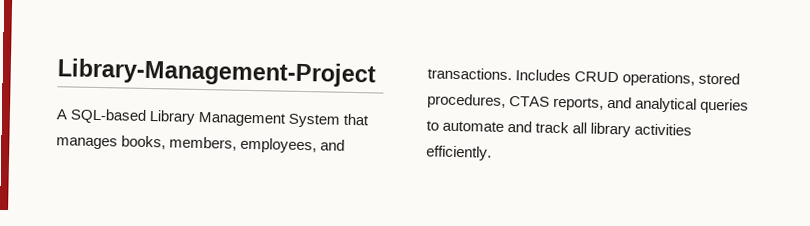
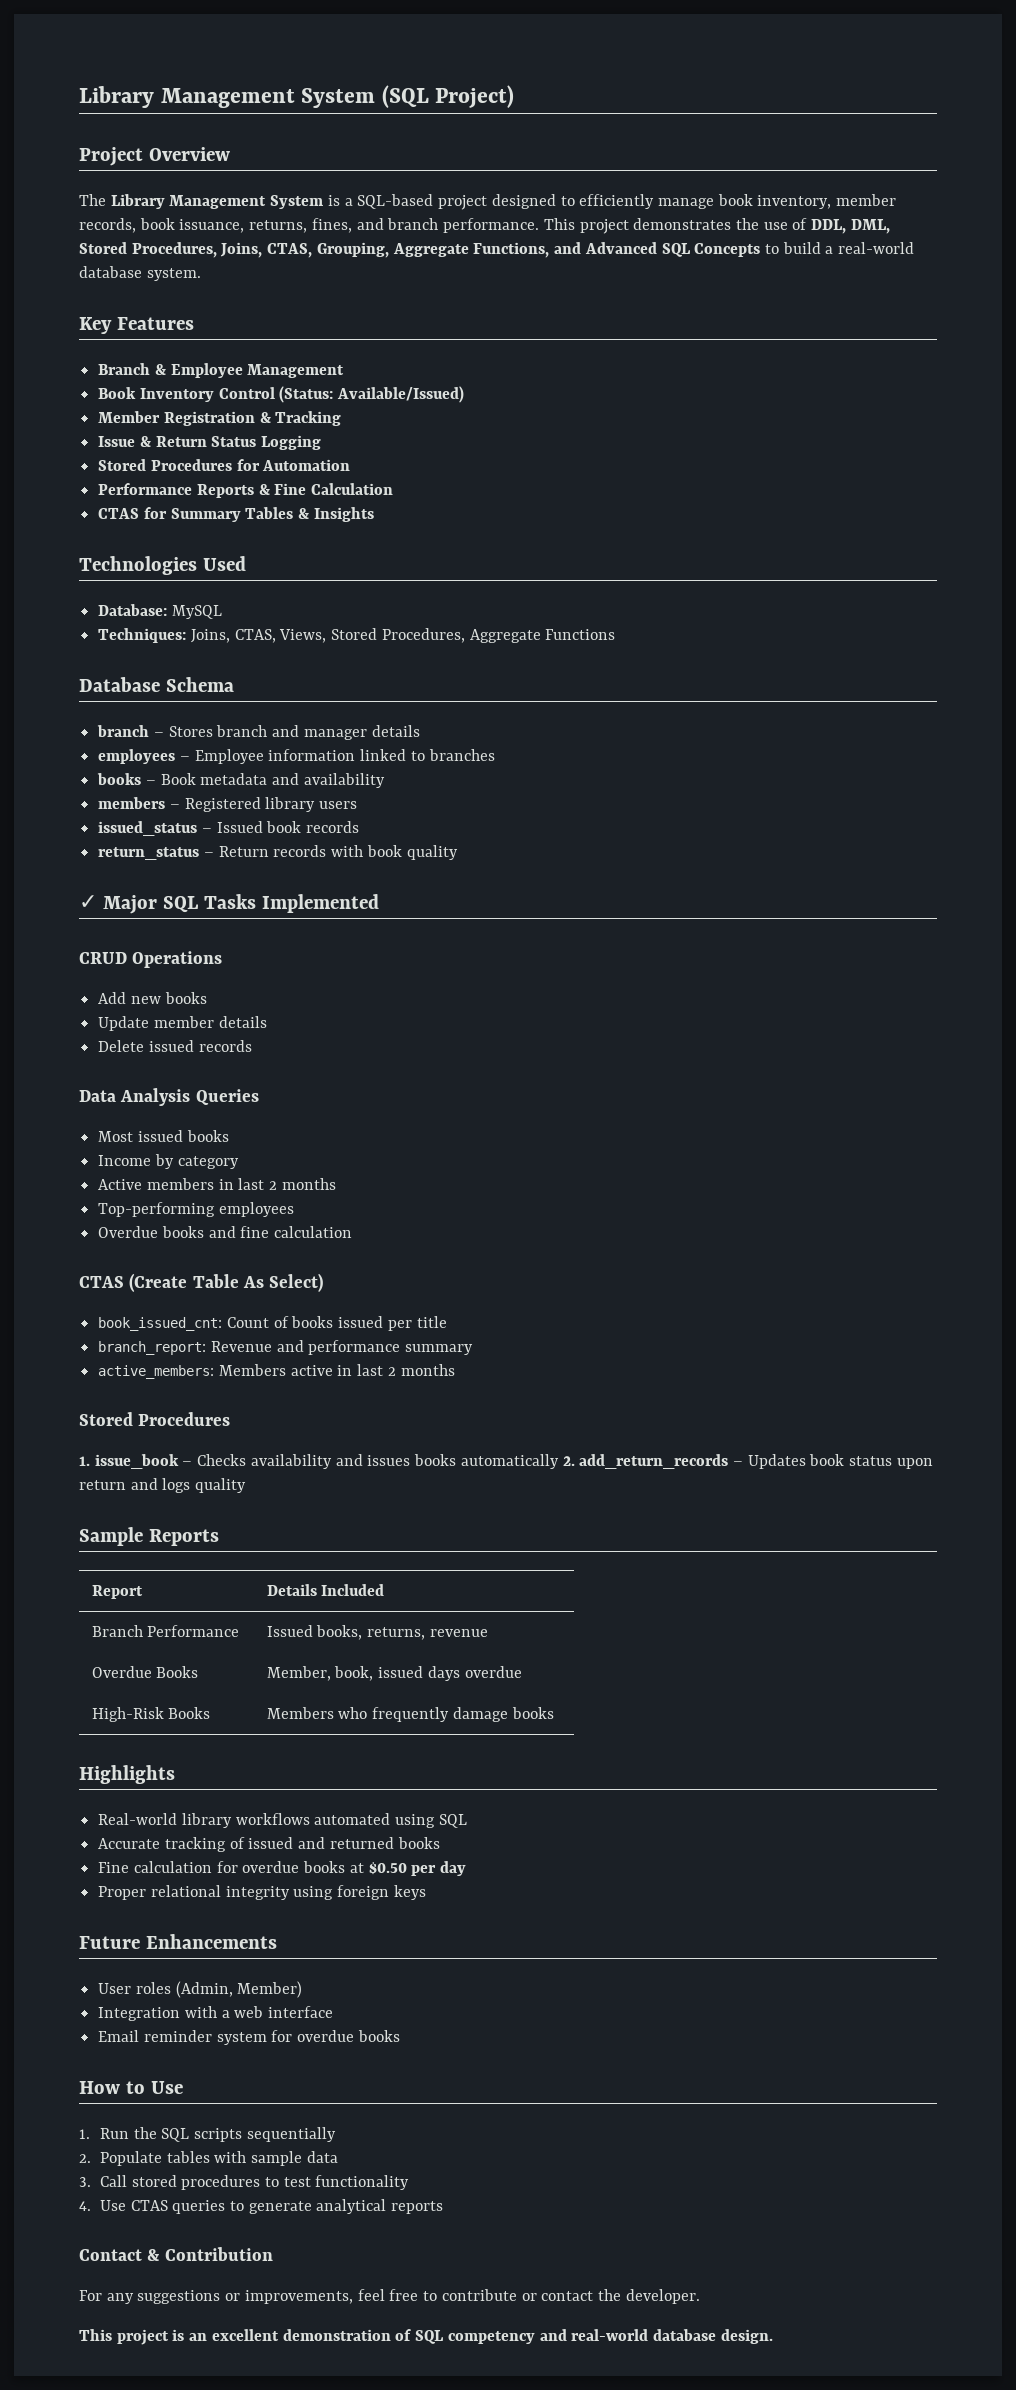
[57,58,376,88] [56,108,370,128] [56,135,346,154] [427,67,741,87] [427,93,750,114] [426,120,693,138] [426,145,492,161] Library-Management-Project // A SQL-based Library Management System that manages books, members, employees, and transactions. Includes CRUD operations, stored procedures, CTAS reports, and analytical queries to automate and track all library activities efficiently. -> [79,85,515,108] [79,147,230,166] [79,194,897,210] [79,218,890,234] [79,242,915,258] [79,266,201,281] [79,317,194,334] [98,363,345,378] [98,386,465,403] [98,411,342,426] [98,435,322,450] [98,459,351,471] [98,483,394,498] [98,507,374,522] [79,556,246,575] [98,604,222,619] [98,628,616,643] [79,677,234,692] [97,725,420,740] [98,749,495,764] [97,773,385,788] [98,797,358,812] [98,821,360,836] [98,845,458,860] [79,894,379,914] [79,951,223,968] [98,992,207,1004] [98,1016,267,1031] [98,1040,252,1052] [79,1088,259,1106] [98,1130,229,1142] [98,1154,239,1169] [98,1178,336,1190] [98,1202,294,1217] [98,1226,353,1238] [79,1273,324,1292] [98,1316,447,1331] [98,1340,474,1355] [98,1364,455,1379] [79,1412,231,1426] [79,1454,933,1469] [79,1478,247,1493] [79,1527,219,1546] [91,1585,143,1599] [266,1584,385,1596] [91,1625,240,1637] [266,1625,488,1640] [91,1666,199,1678] [266,1666,522,1681] [91,1707,211,1722] [266,1707,554,1722] [79,1765,175,1784] [98,1813,467,1828] [98,1837,440,1852] [98,1861,467,1876] [98,1885,426,1900] [79,1934,277,1949] [98,1981,303,1998] [98,2006,334,2021] [98,2030,400,2045] [79,2081,183,2094] [79,2127,336,2142] [79,2151,338,2166] [79,2175,410,2190] [79,2199,444,2214] [79,2247,273,2261] [79,2289,700,2304] [79,2329,773,2345] Library Management System (SQL Project) // Project Overview // The Library Management System is a SQL-based project designed to efficiently manage book inventory, member records, book issuance, returns, fines, and branch performance. This project demonstrates the use of DDL, DML, Stored Procedures, Joins, CTAS, Grouping, Aggregate Functions, and Advanced SQL Concepts to build a real-world database system. // Key Features // Branch & Employee Management // Book Inventory Control (Status: Available/Issued) // Member Registration & Tracking // Issue & Return Status Logging // Stored Procedures for Automation // Performance Reports & Fine Calculation // CTAS for Summary Tables & Insights // Technologies Used // Database: MySQL // Techniques: Joins, CTAS, Views, Stored Procedures, Aggregate Functions // Database Schema // branch – Stores branch and manager details // employees – Employee information linked to branches // books – Book metadata and availability // members – Registered library users // issued_status – Issued book records // return_status – Return records with book quality // ✓ Major SQL Tasks Implemented // CRUD Operations // Add new books // Update member details // Delete issued records // Data Analysis Queries // Most issued books // Income by category // Active members in last 2 months // Top-performing employees // Overdue books and fine calculation // CTAS (Create Table As Select) // book_issued_cnt: Count of books issued per title // branch_report: Revenue and performance summary // active_members: Members active in last 2 months // Stored Procedures // 1. issue_book – Checks availability and issues books automatically 2. add_return_records – Updates book status upon return and logs quality // Sample Reports // Report | Details Included // Branch Performance | Issued books, returns, revenue // Overdue Books | Member, book, issued days overdue // High-Risk Books | Members who frequently damage books // Highlights // Real-world library workflows automated using SQL // Accurate tracking of issued and returned books // Fine calculation for overdue books at $0.50 per day // Proper relational integrity using foreign keys // Future Enhancements // User roles (Admin, Member) // Integration with a web interface // Email reminder system for overdue books // How to Use // 1. Run the SQL scripts sequentially // 2. Populate tables with sample data // 3. Call stored procedures to test functionality // 4. Use CTAS queries to generate analytical reports // Contact & Contribution // For any suggestions or improvements, feel free to contribute or contact the developer. // This project is an excellent demonstration of SQL competency and real-world database design.

